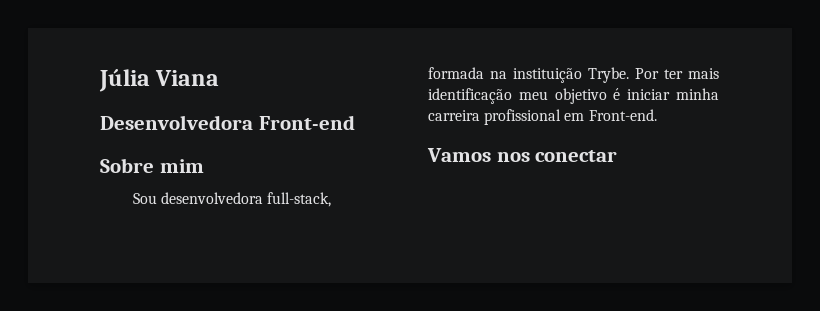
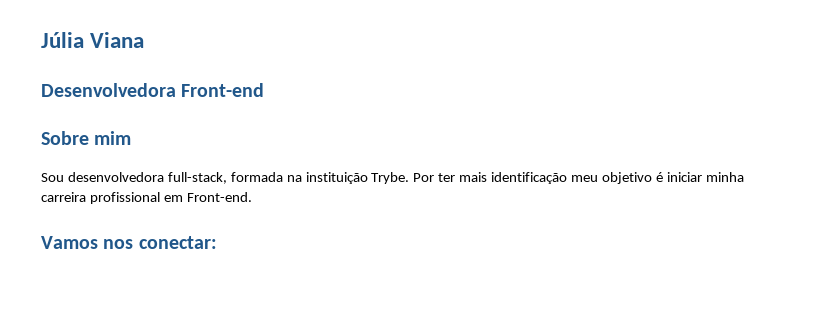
[535,150,618,162] conectar -> [138,236,217,249] conectar:

